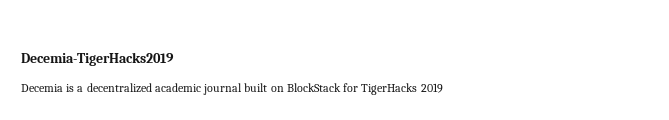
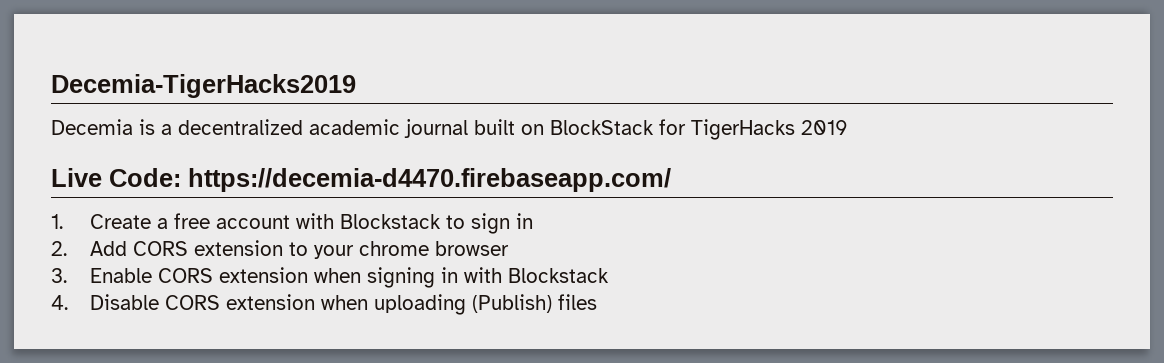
(443, 88) none -> [51,168,671,192] [51,213,533,234] [51,240,509,259] [51,267,609,288] [51,294,597,315] // Live Code: https://decemia-d4470.firebaseapp.com/ // 1. Create a free account with Blockstack to sign in // 2. Add CORS extension to your chrome browser // 3. Enable CORS extension when signing in with Blockstack // 4. Disable CORS extension when uploading (Publish) files

